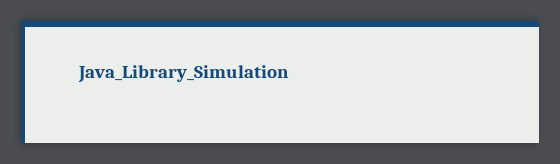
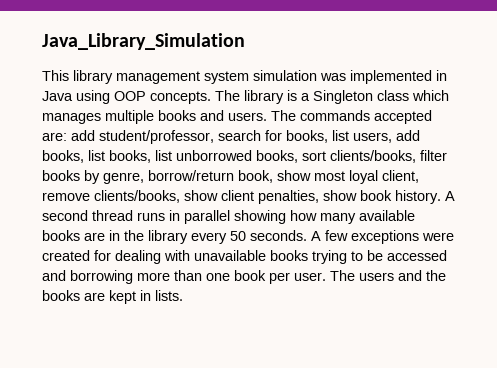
(289, 74) none -> [42,70,447,84] [42,90,449,104] [42,110,432,124] [42,130,420,144] [42,150,447,163] [42,170,419,184] [42,190,455,204] [42,210,415,224] [42,230,454,244] [42,250,447,264] [42,270,446,284] [42,290,183,304] // This library management system simulation was implemented in Java using OOP concepts. The library is a Singleton class which manages multiple books and users. The commands accepted are: add student/professor, search for books, list users, add books, list books, list unborrowed books, sort clients/books, filter books by genre, borrow/return book, show most loyal client, remove clients/books, show client penalties, show book history. A second thread runs in parallel showing how many available books are in the library every 50 seconds. A few exceptions were created for dealing with unavailable books trying to be accessed and borrowing more than one book per user. The users and the books are kept in lists.

